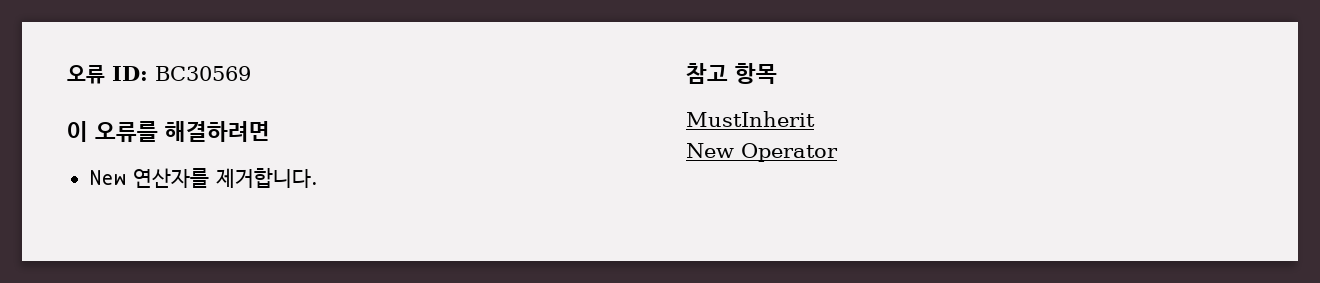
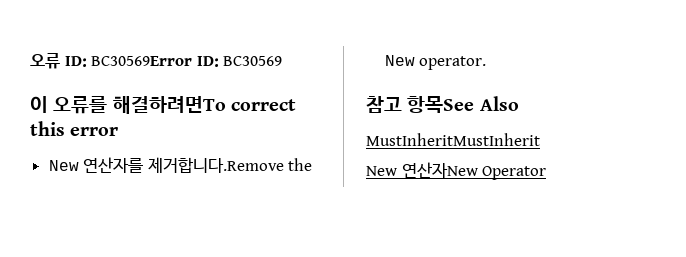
(148, 73) none -> [91,56,219,67] BC30569Error ID:
[165,121,270,142] [89,167,318,188] [686,63,777,84] [686,111,815,127] [686,143,734,158] 해결하려면 // New 연산자를 제거합니다. // 참고 항목 // MustInherit // New -> [112,96,297,114] [30,121,119,136] [48,157,313,173] [384,55,487,70] [366,96,519,113] [366,133,540,146] [366,162,478,178] 해결하려면To correct this error // New 연산자를 제거합니다.Remove the New operator. // 참고 항목See Also // MustInheritMustInherit // New 연산자New

